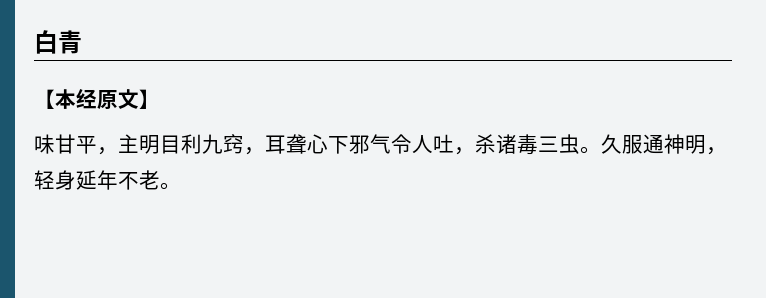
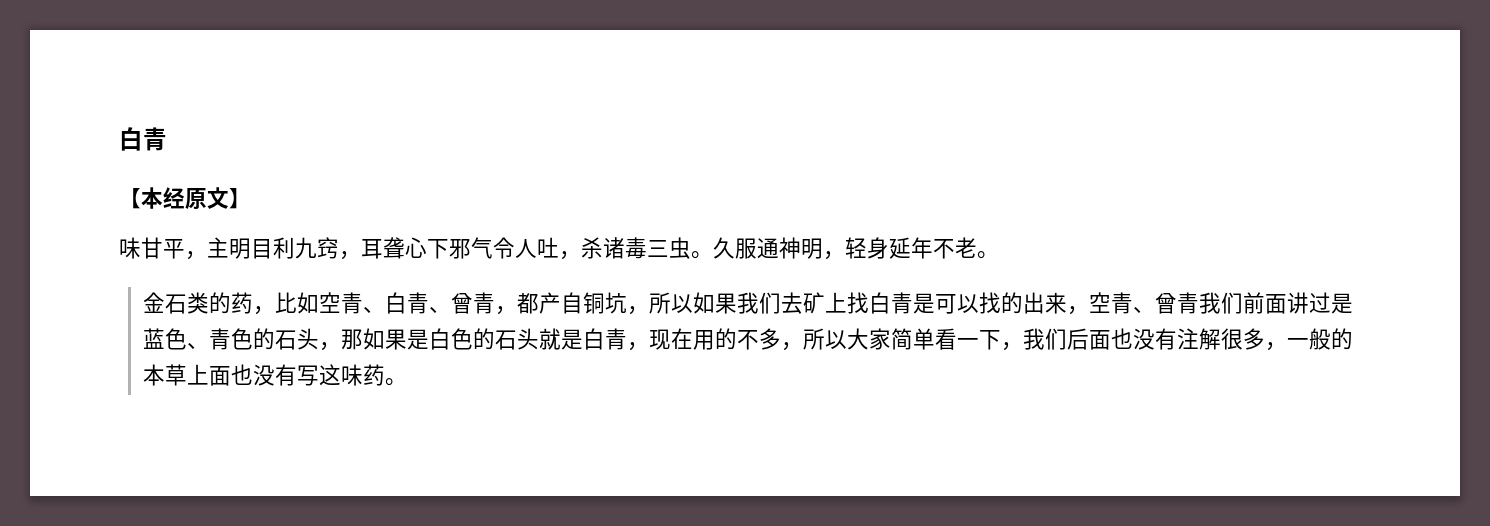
(181, 186) none -> [142,292,1353,315] [142,328,1353,351] [142,364,407,386] // 金石类的药，比如空青、白青、曾青，都产自铜坑，所以如果我们去矿上找白青是可以找的出来，空青、曾青我们前面讲过是蓝色、青色的石头，那如果是白色的石头就是白青，现在用的不多，所以大家简单看一下，我们后面也没有注解很多，一般的本草上面也没有写这味药。

